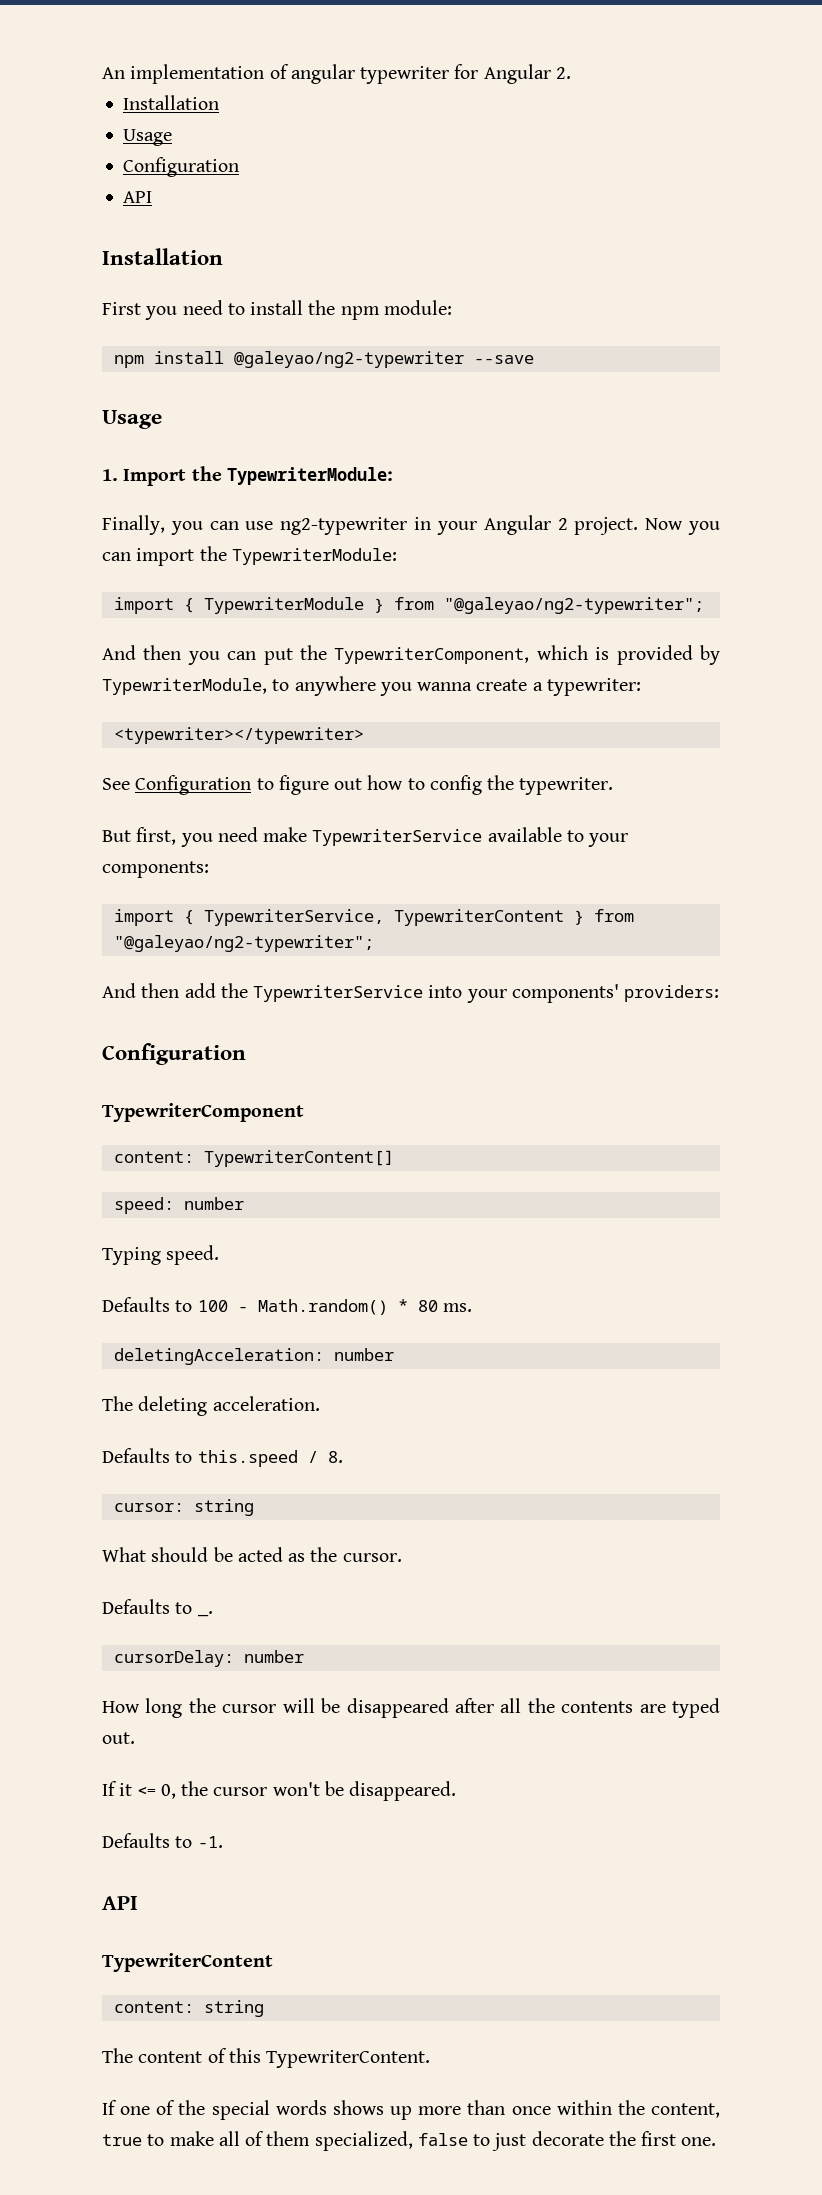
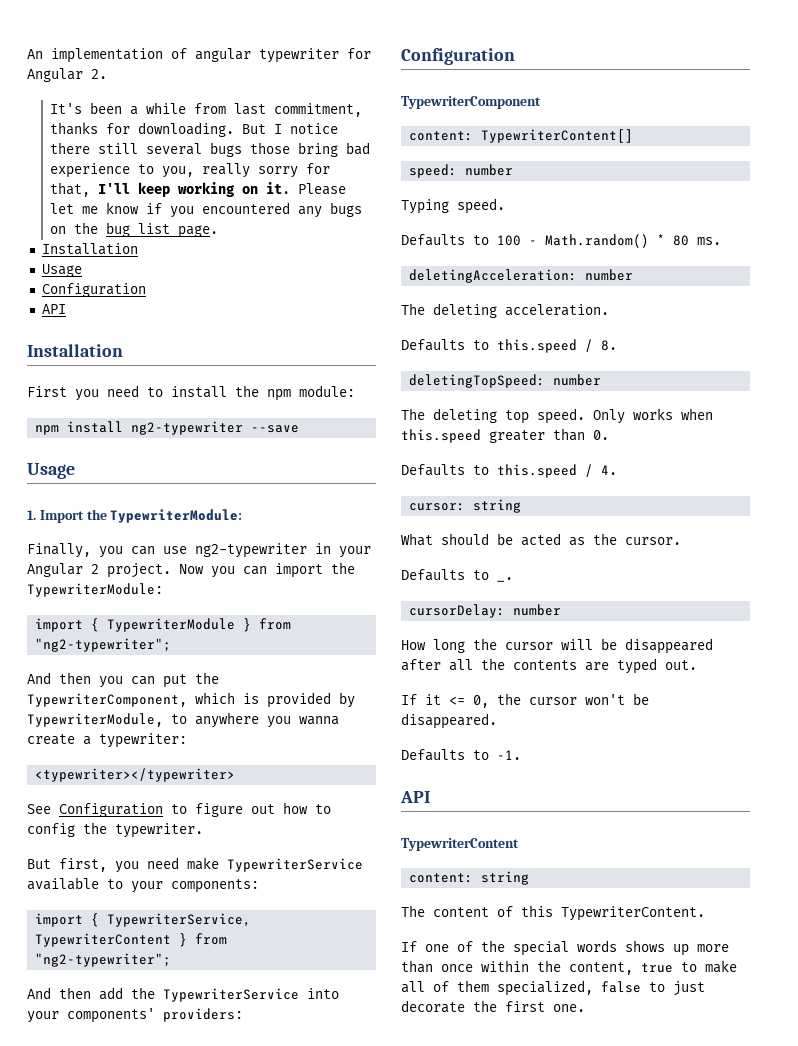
(571, 73) none -> [50,102,363,117] [50,122,339,137] [50,142,371,157] [50,163,331,178] [50,182,347,197] [50,202,363,218] [50,222,219,238] // It's been a while from last commitment, thanks for downloading. But I notice there still several bugs those bring bad experience to you, really sorry for that, I'll keep working on it. Please let me know if you encountered any bugs on the bug list page.
[233,351,464,368] @galeyao/ng2-typewriter -> [131,421,244,435] ng2-typewriter
[443,597,704,614] "@galeyao/ng2-typewriter"; -> [35,638,172,652] "ng2-typewriter";
[113,935,374,952] "@galeyao/ng2-typewriter"; -> [35,953,172,967] "ng2-typewriter";
(343, 1457) none -> [409,374,602,388] [401,408,713,424] [401,428,609,443] [401,464,617,478] // deletingTopSpeed: number // The deleting top speed. Only works when this.speed greater than 0. // Defaults to this.speed / 4.

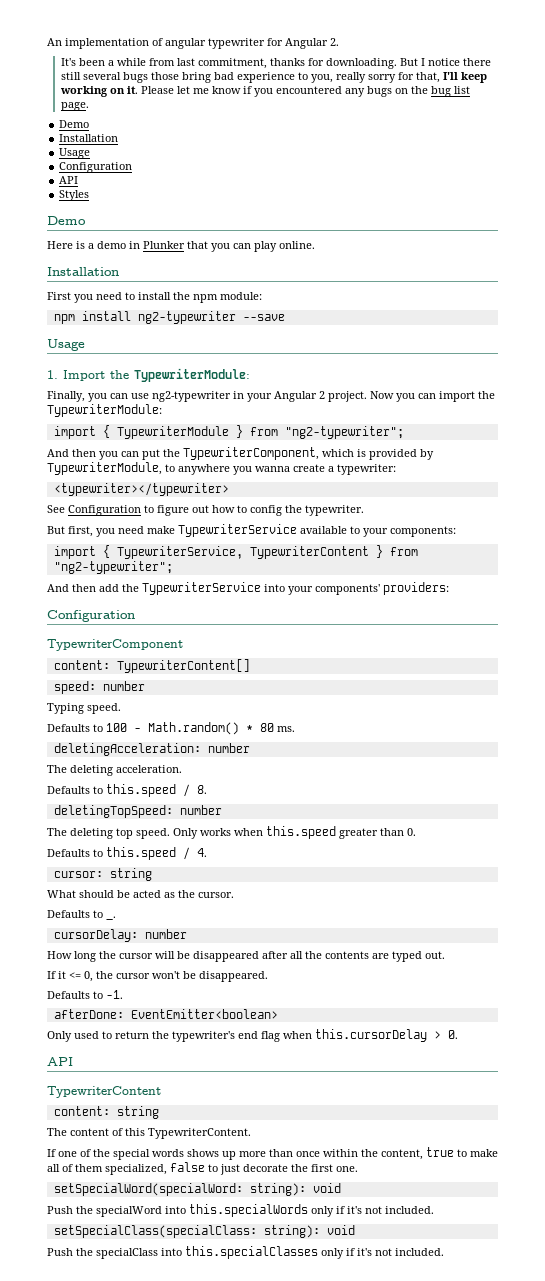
(219, 231) none -> [59,120,90,128] // Demo
(66, 309) none -> [59,190,90,201] [47,216,86,225] [47,241,315,252] // Styles // Demo // Here is a demo in Plunker that you can play online.
(521, 755) none -> [53,1009,278,1019] [47,1029,458,1042] // afterDone: EventEmitter<boolean> // Only used to return the typewriter's end flag when this.cursorDelay > 0.
(585, 1008) none -> [53,1183,341,1196] [47,1204,434,1217] [53,1225,355,1238] [47,1246,444,1259] // setSpecialWord(specialWord: string): void // Push the specialWord into this.specialWords only if it's not included. // setSpecialClass(specialClass: string): void // Push the specialClass into this.specialClasses only if it's not included.

